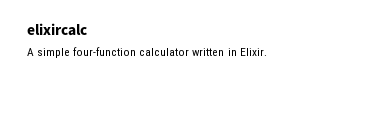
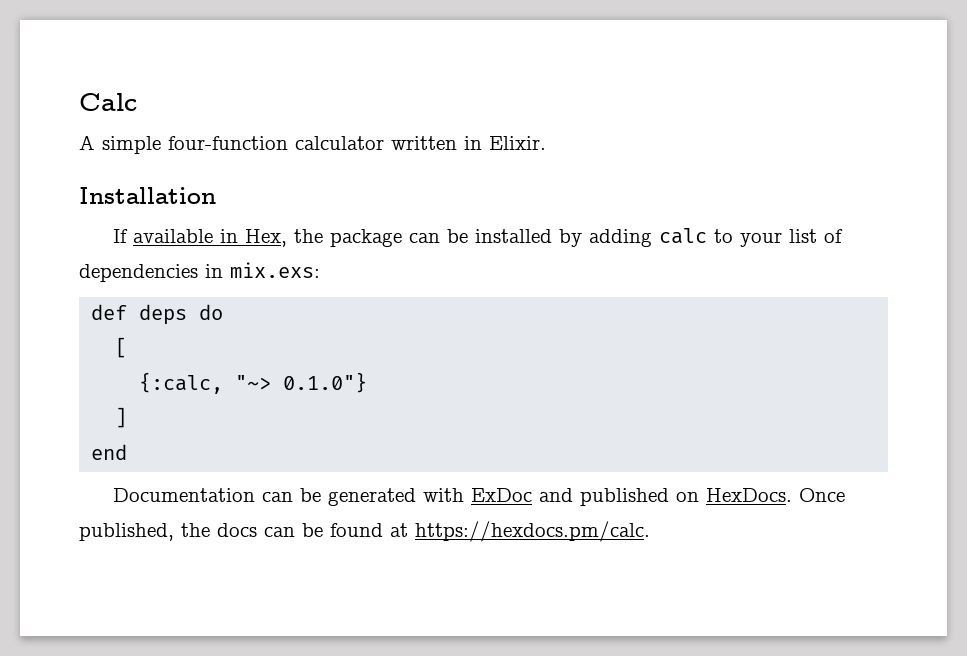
[27,23,87,36] elixircalc -> [79,93,137,111] Calc
(267, 52) none -> [79,187,216,204] [112,228,843,247] [79,262,320,282] [91,304,224,325] [115,337,128,358] [139,372,368,394] [115,407,128,428] [91,444,128,460] [112,488,845,506] [79,521,650,542] // Installation // If available in Hex, the package can be installed by adding calc to your list of dependencies in mix.exs: // def deps do // [ // {:calc, "~> 0.1.0"} // ] // end // Documentation can be generated with ExDoc and published on HexDocs. Once published, the docs can be found at https://hexdocs.pm/calc.

